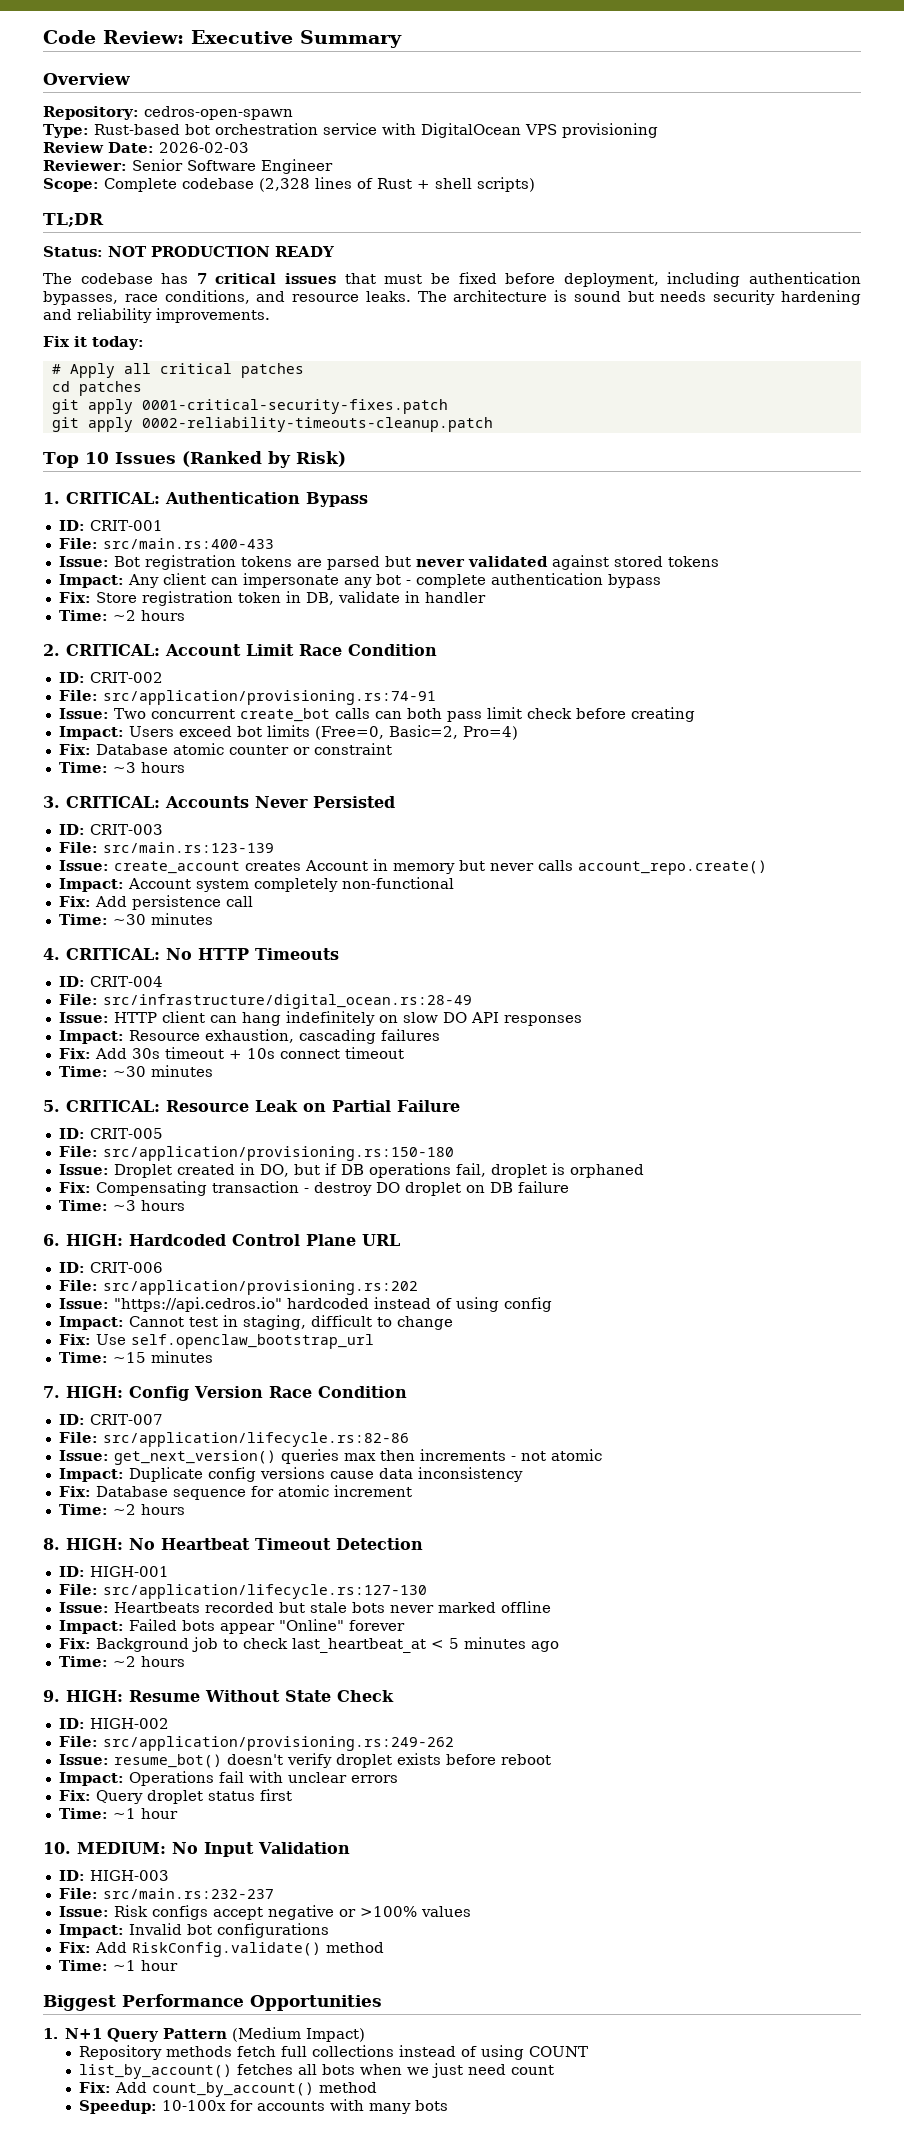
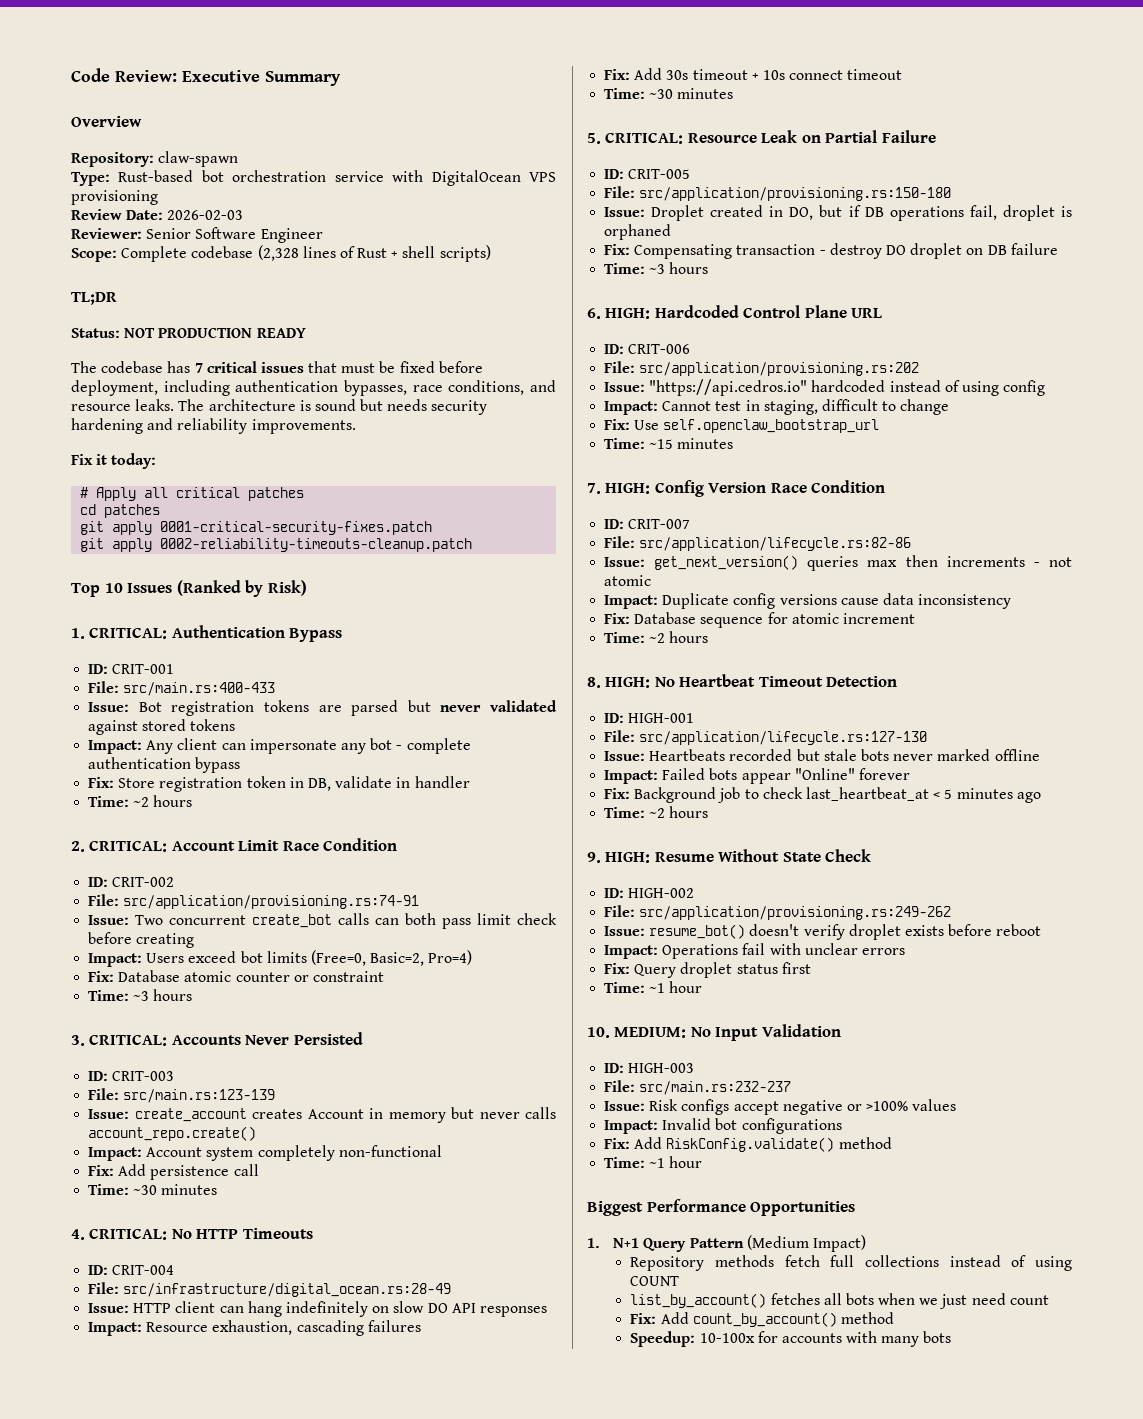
[144,106,293,120] cedros-open-spawn -> [158,151,239,167] claw-spawn

